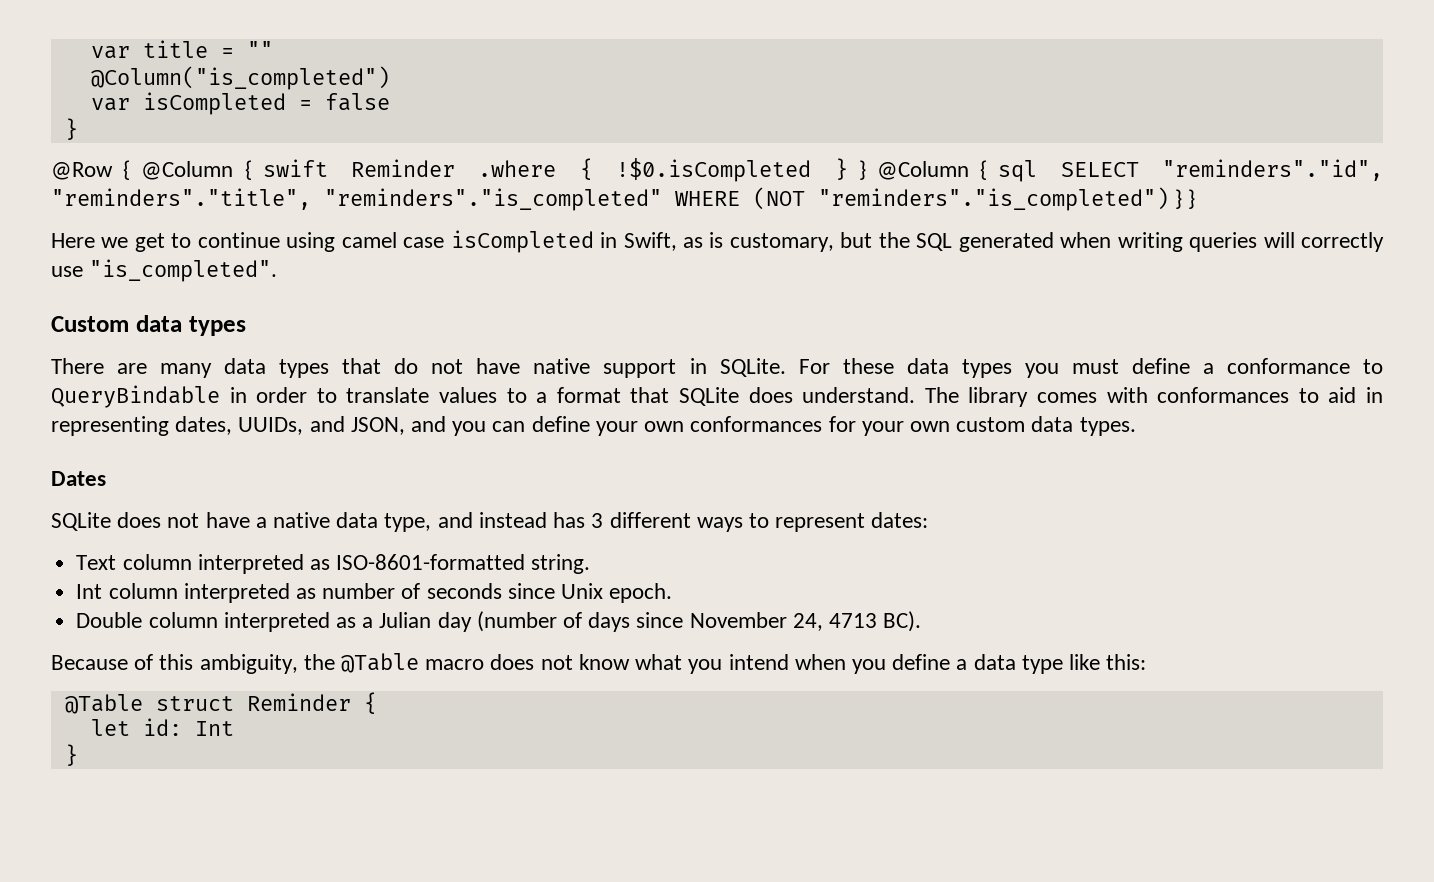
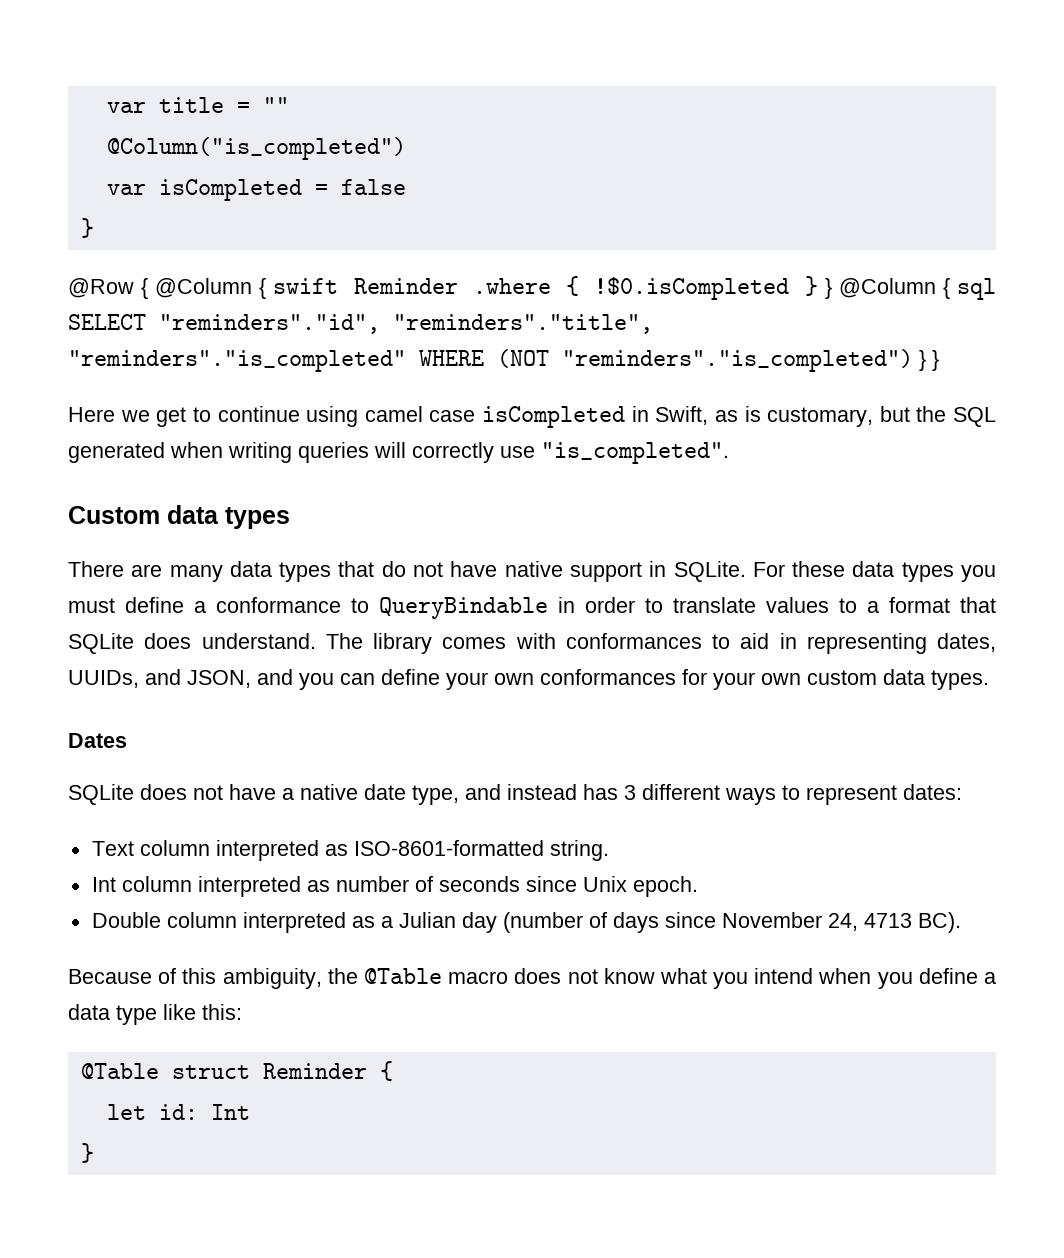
[336,512,379,528] data -> [364,784,406,800] date

